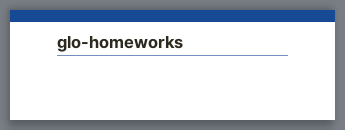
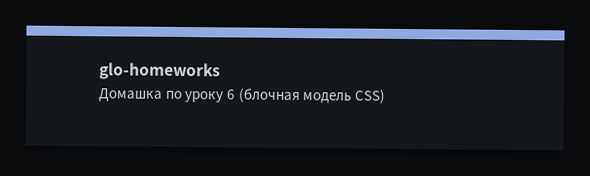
(183, 43) none -> [98,88,385,104] // Домашка по уроку 6 (блочная модель CSS)

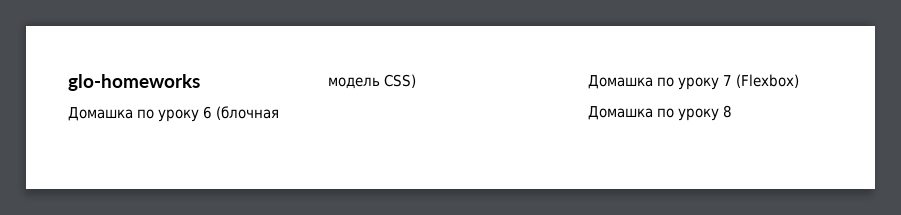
(385, 96) none -> [588,74,800,90] [588,105,733,121] // Домашка по уроку 7 (Flexbox) // Домашка по уроку 8

